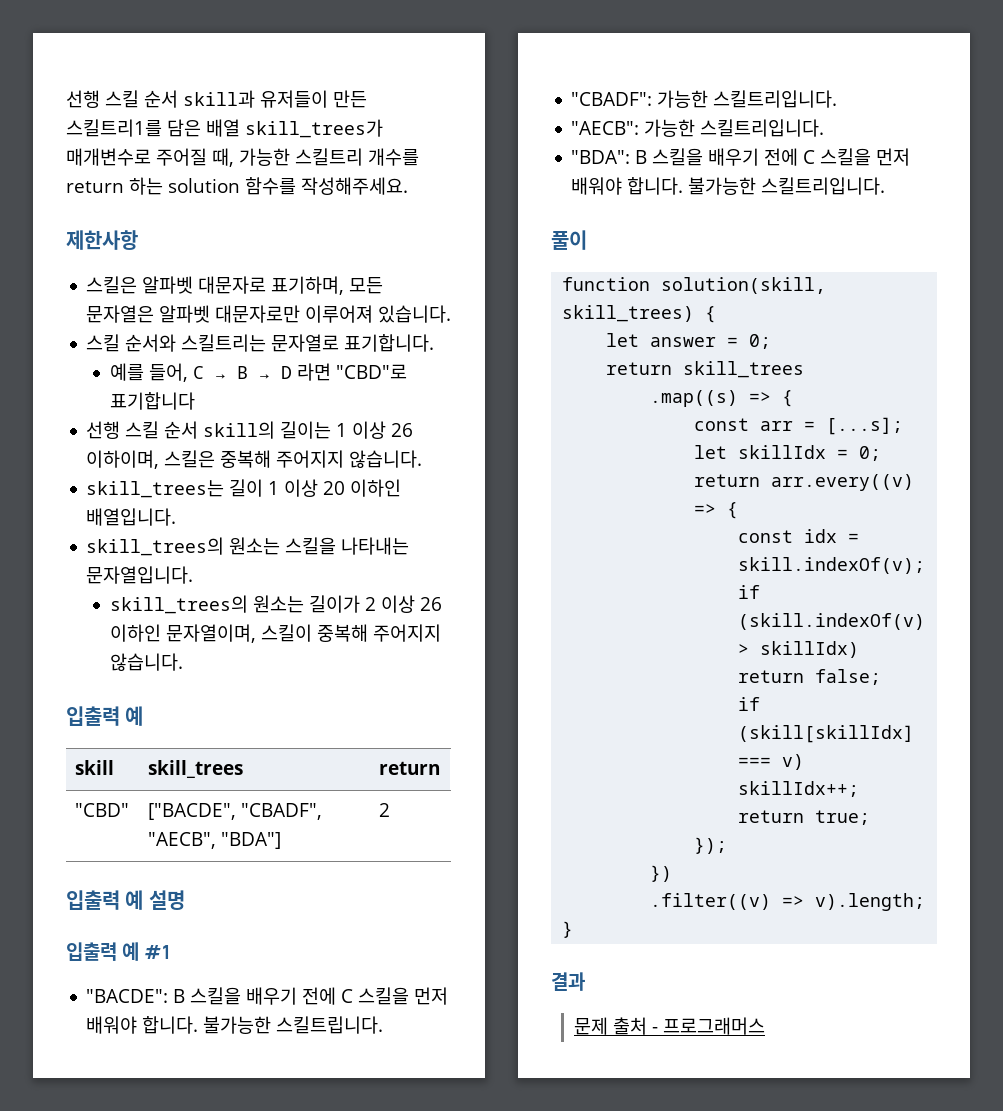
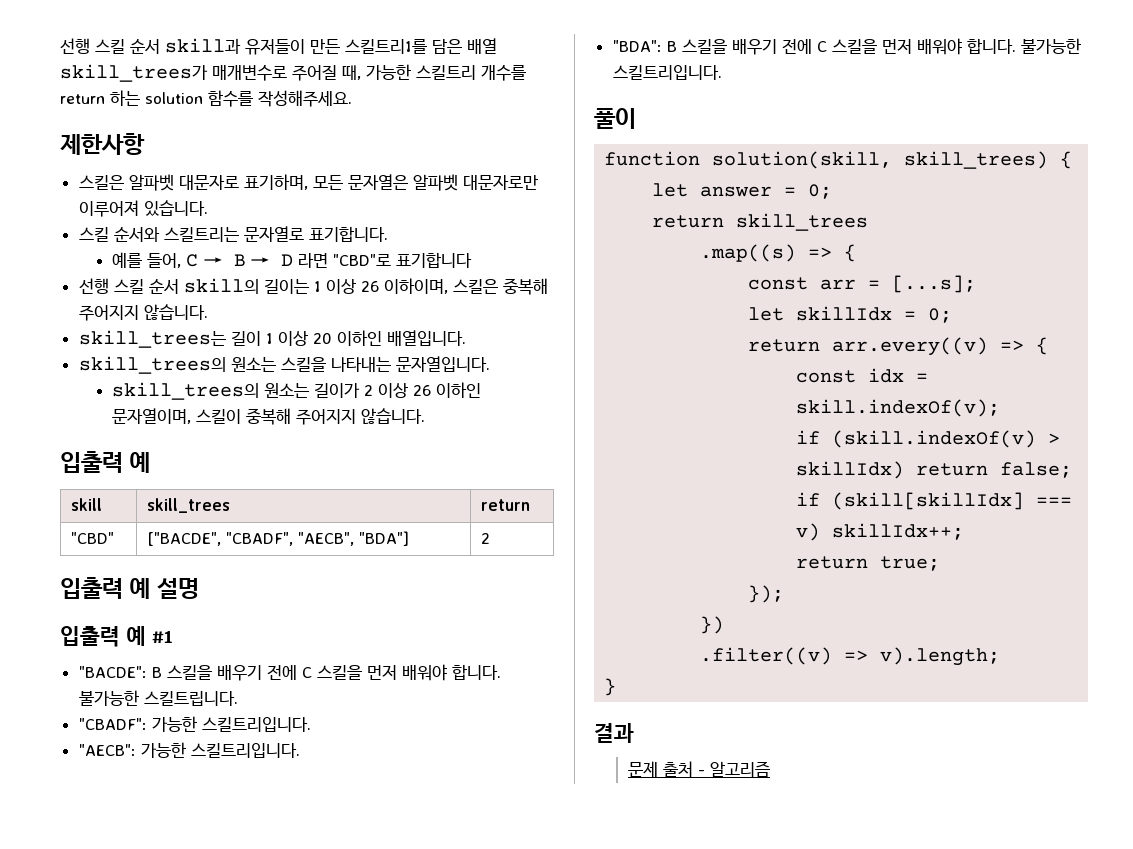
[663,1017,766,1035] 프로그래머스 -> [709,761,770,777] 알고리즘

